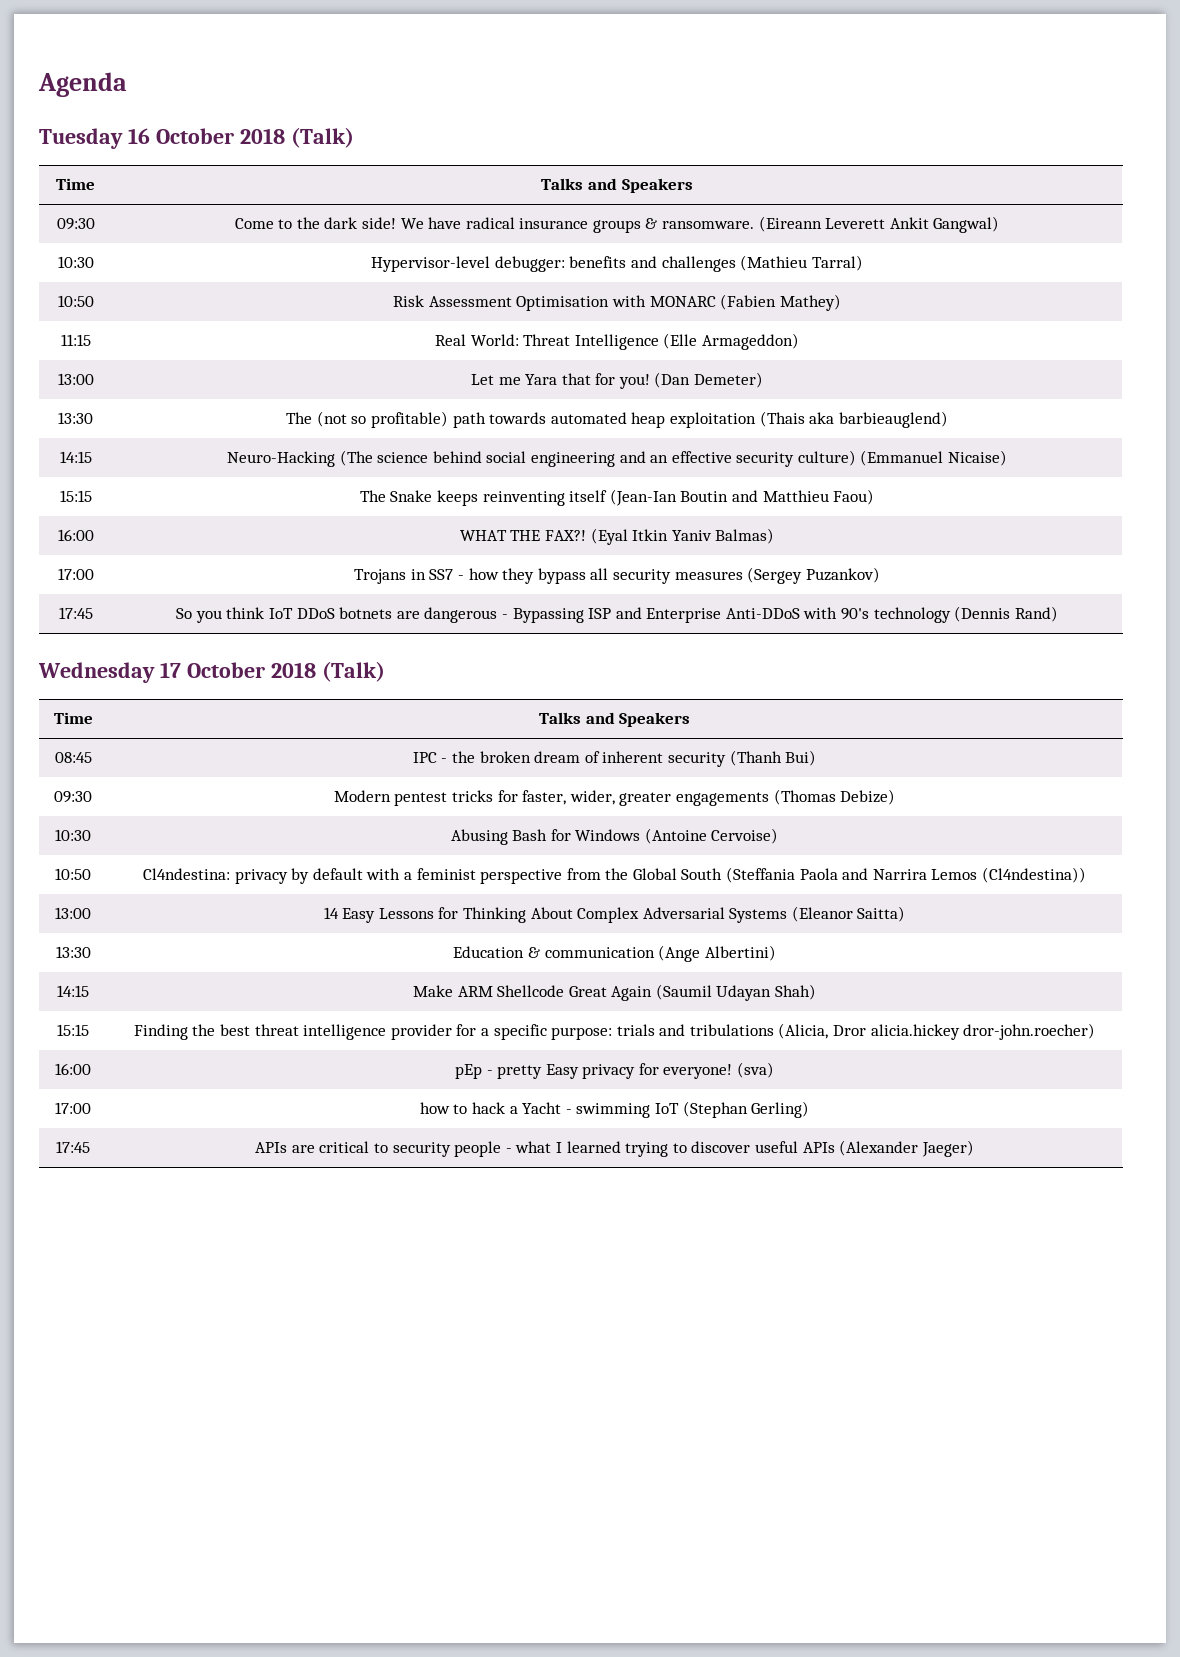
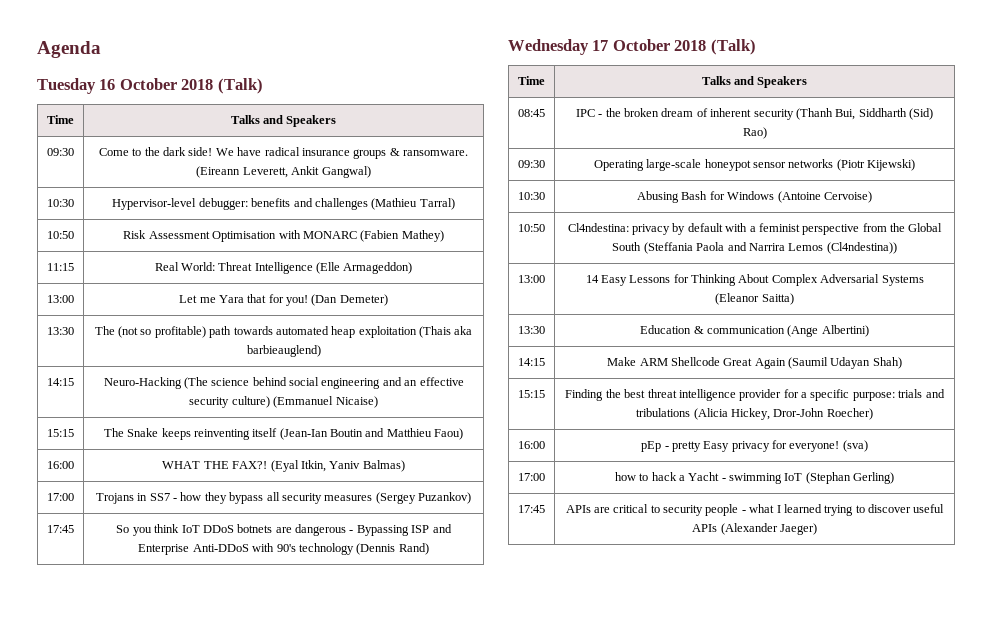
[825,218,886,229] Leverett -> [242,167,288,178] Leverett,
[632,529,669,541] Itkin -> [300,460,326,472] Itkin,
[785,750,817,766] [54,791,92,803] [333,789,896,806] Bui) // 09:30 | Modern pentest tricks for faster, wider, greater engagements (Thomas Debize) -> [835,108,934,120] [742,127,767,139] [518,160,545,168] [593,159,916,171] Bui, Siddharth (Sid) Rao) // 09:30 | Operating large-scale honeypot sensor networks (Piotr Kijewski)
[778,1023,1096,1040] (Alicia, Dror alicia.hickey dror-john.roecher) -> [693,408,873,420] (Alicia Hickey, Dror-John Roecher)

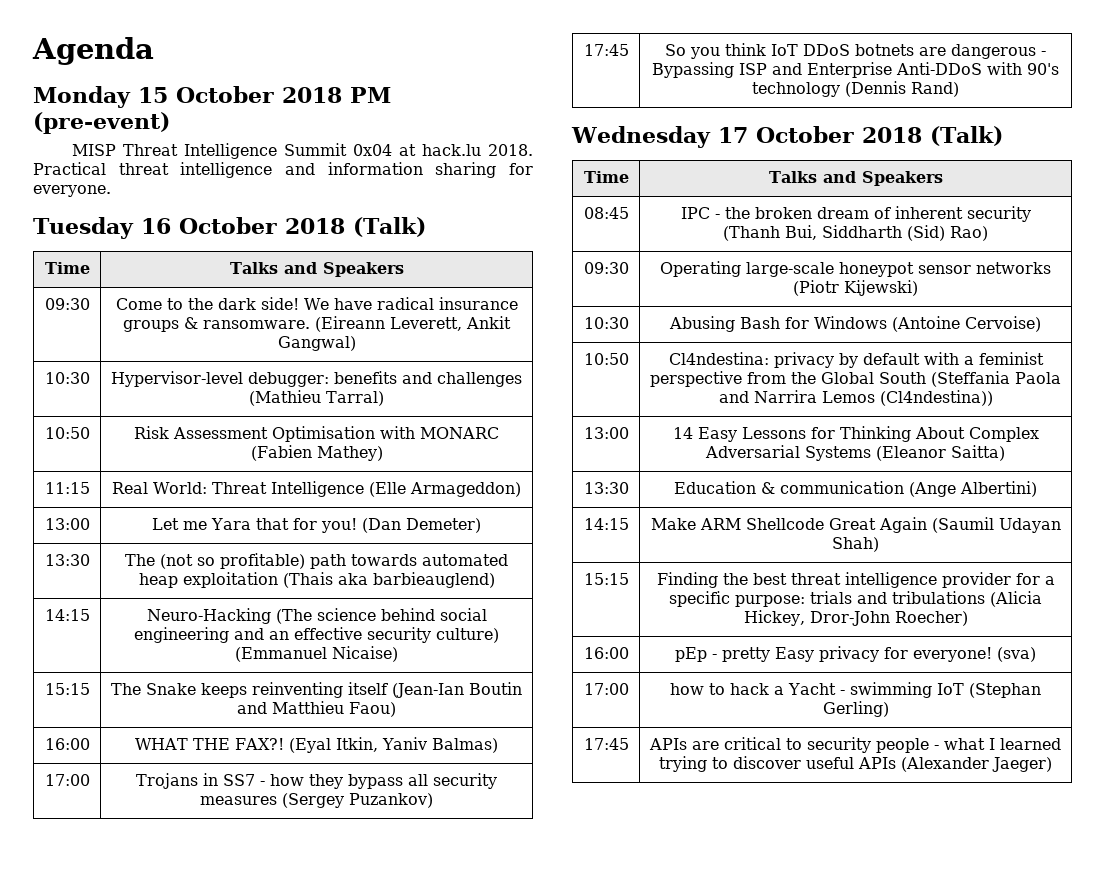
(101, 49) none -> [33,86,391,108] [33,112,170,134] [71,143,533,159] [33,162,533,178] [33,185,111,197] // Monday 15 October 2018 PM (pre-event) // MISP Threat Intelligence Summit 0x04 at hack.lu 2018. Practical threat intelligence and information sharing for everyone.

